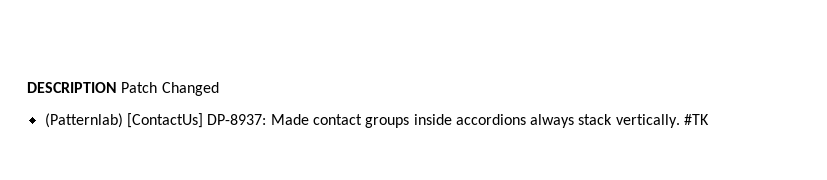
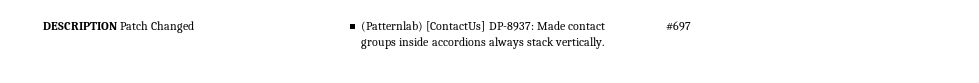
[684,114,710,125] #TK -> [666,21,692,31] #697

